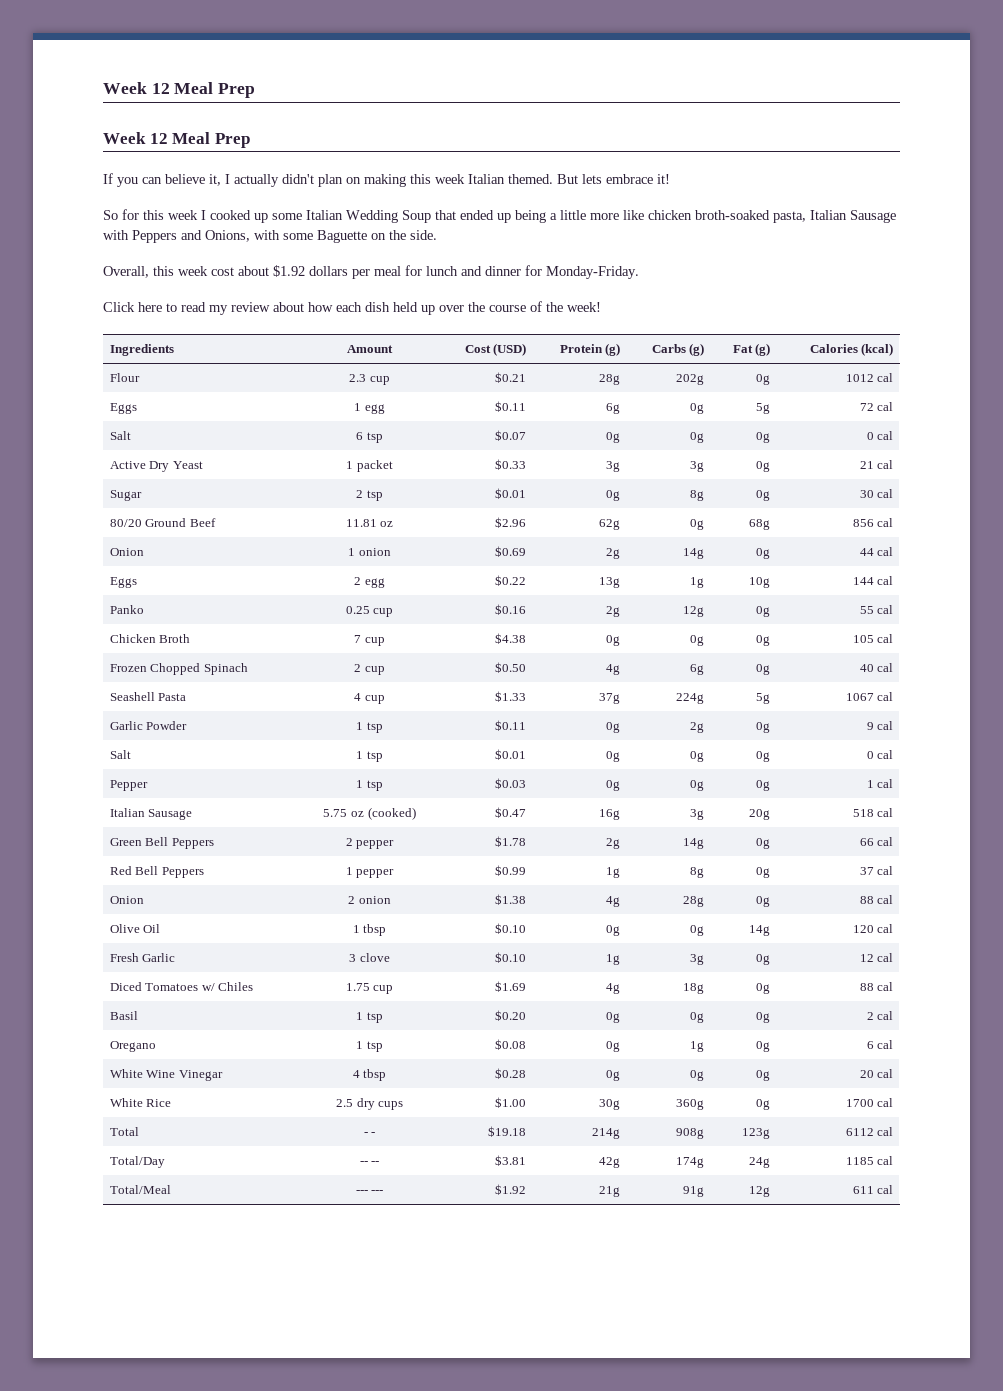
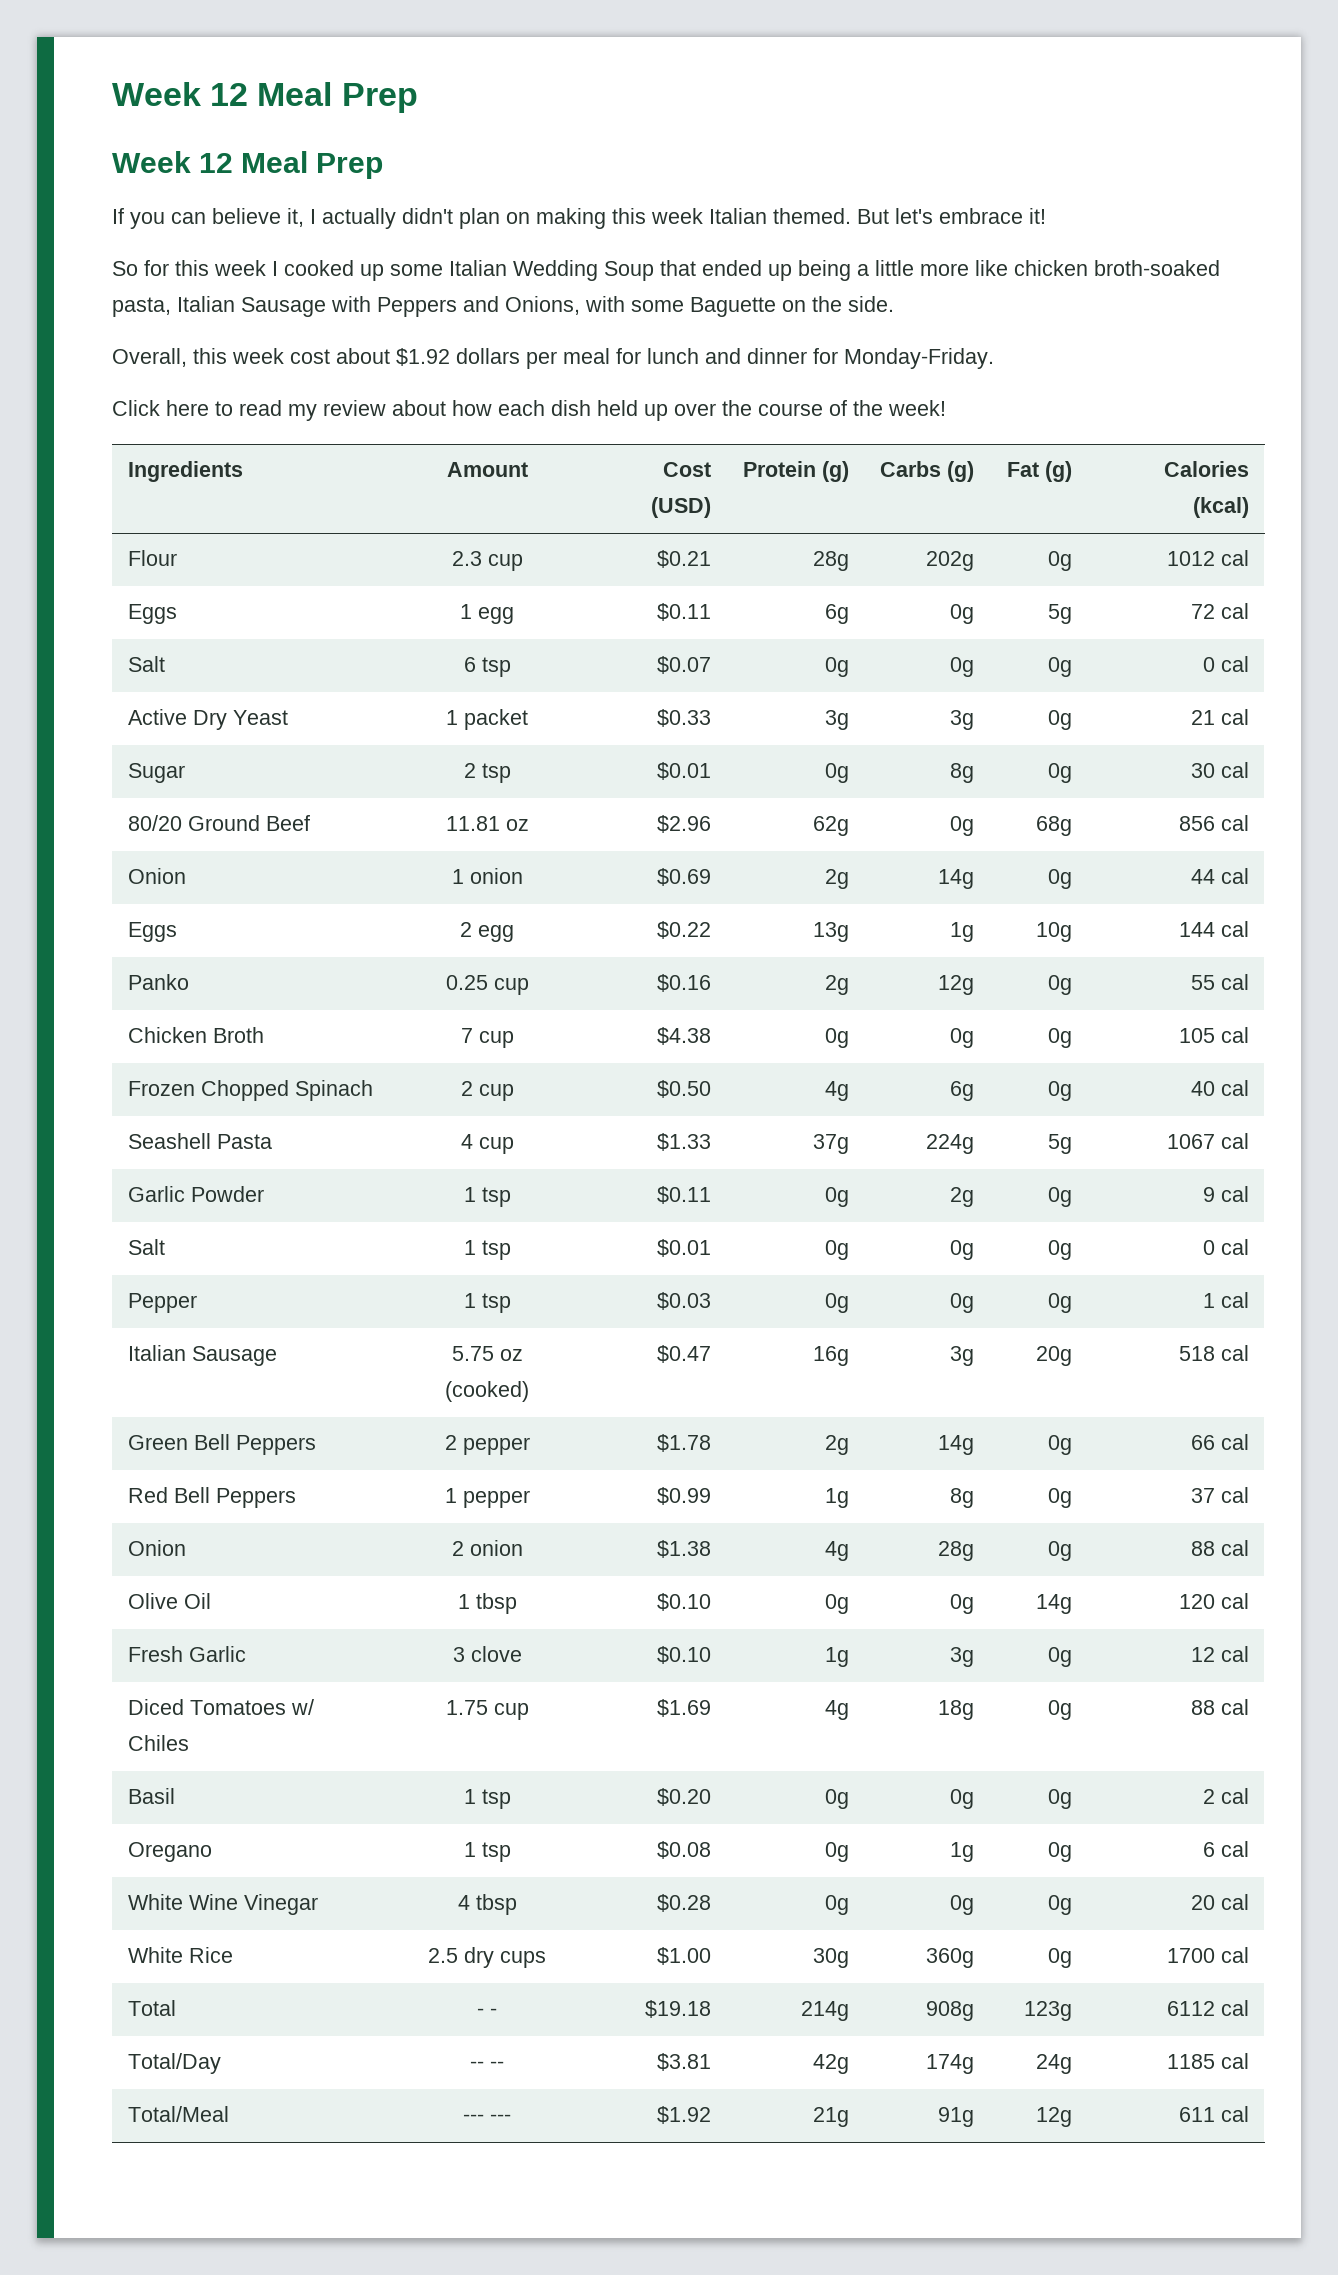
[582,174,602,184] lets -> [895,208,933,224] let's

